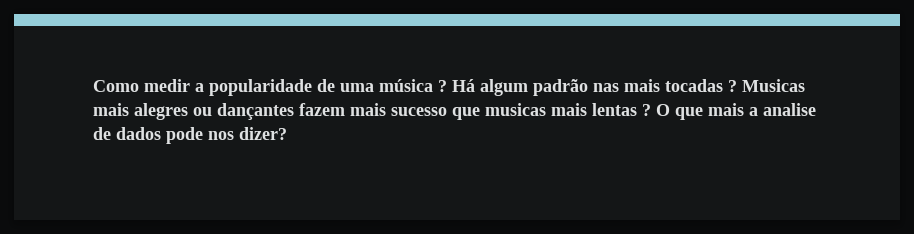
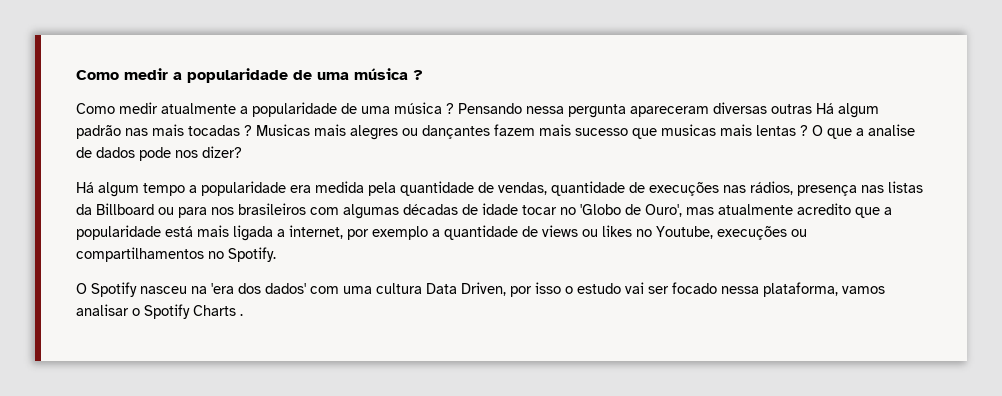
(447, 86) none -> [76,102,812,118] // Como medir atualmente a popularidade de uma música ? Pensando nessa pergunta apareceram diversas outras
[708,103,744,116] mais -> (852, 133) none
(287, 133) none -> [76,181,923,197] [76,203,892,219] [76,225,807,241] [76,247,276,262] [76,282,885,297] [76,304,243,319] // Há algum tempo a popularidade era medida pela quantidade de vendas, quantidade de execuções nas rádios, presença nas listas da Billboard ou para nos brasileiros com algumas décadas de idade tocar no 'Globo de Ouro', mas atualmente acredito que a popularidade está mais ligada a internet, por exemplo a quantidade de views ou likes no Youtube, execuções ou compartilhamentos no Spotify. // O Spotify nasceu na 'era dos dados' com uma cultura Data Driven, por isso o estudo vai ser focado nessa plataforma, vamos analisar o Spotify Charts .

